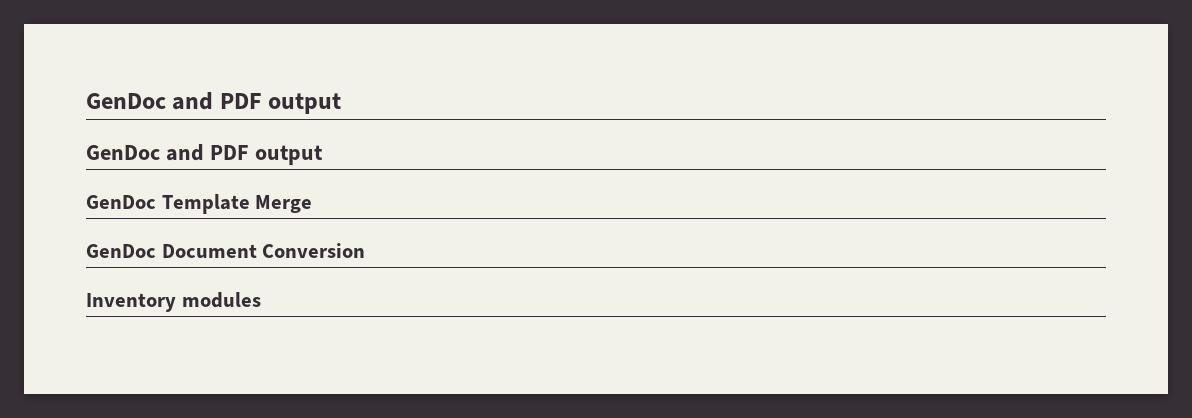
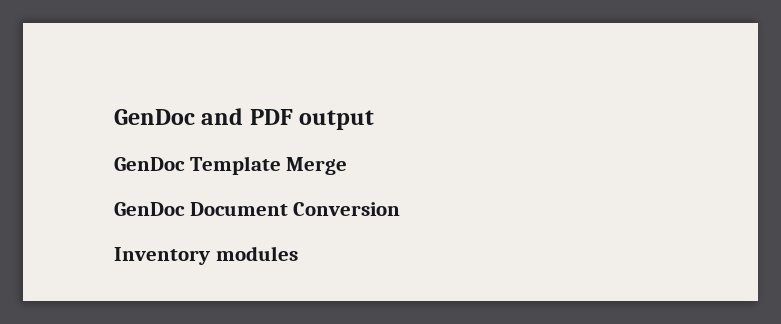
[86,92,342,114] [86,144,323,165] GenDoc and PDF output // GenDoc and PDF output -> [114,108,375,130] GenDoc and PDF output

